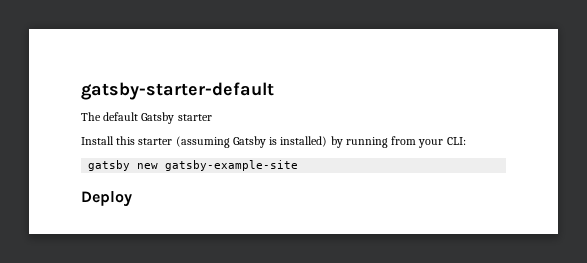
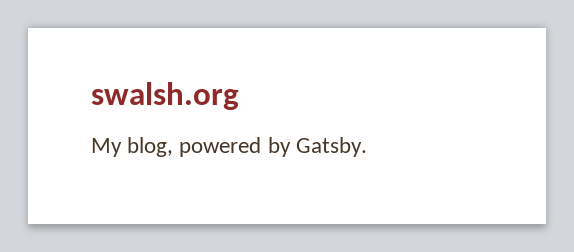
[81,82,274,100] [81,112,212,124] [81,136,466,148] [88,160,299,171] [81,191,132,207] gatsby-starter-default // The default Gatsby starter // Install this starter (assuming Gatsby is installed) by running from your CLI: // gatsby new gatsby-example-site // Deploy -> [91,82,239,110] [91,137,367,157] swalsh.org // My blog, powered by Gatsby.

